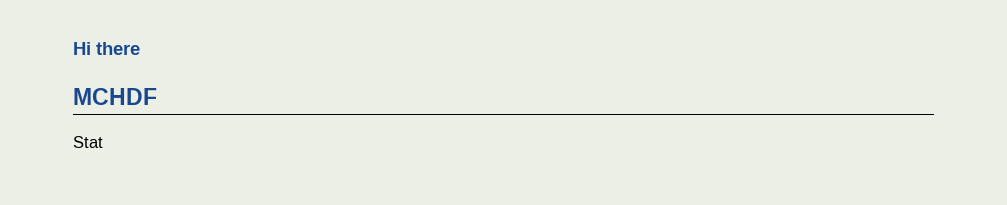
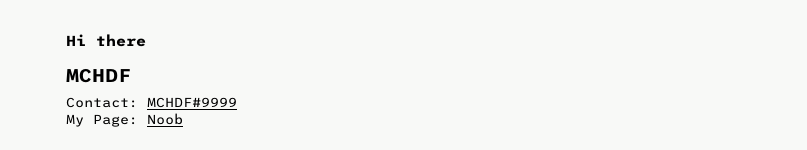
[73,136,103,148] Stat -> [66,97,237,108] [66,113,183,127] Contact: MCHDF#9999 // My Page: Noob

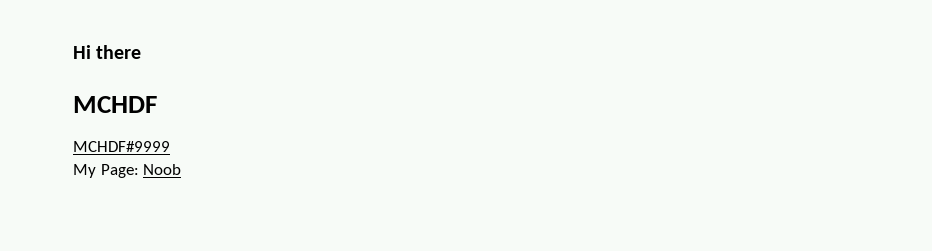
[66,97,138,108] Contact: -> (157, 104) none

